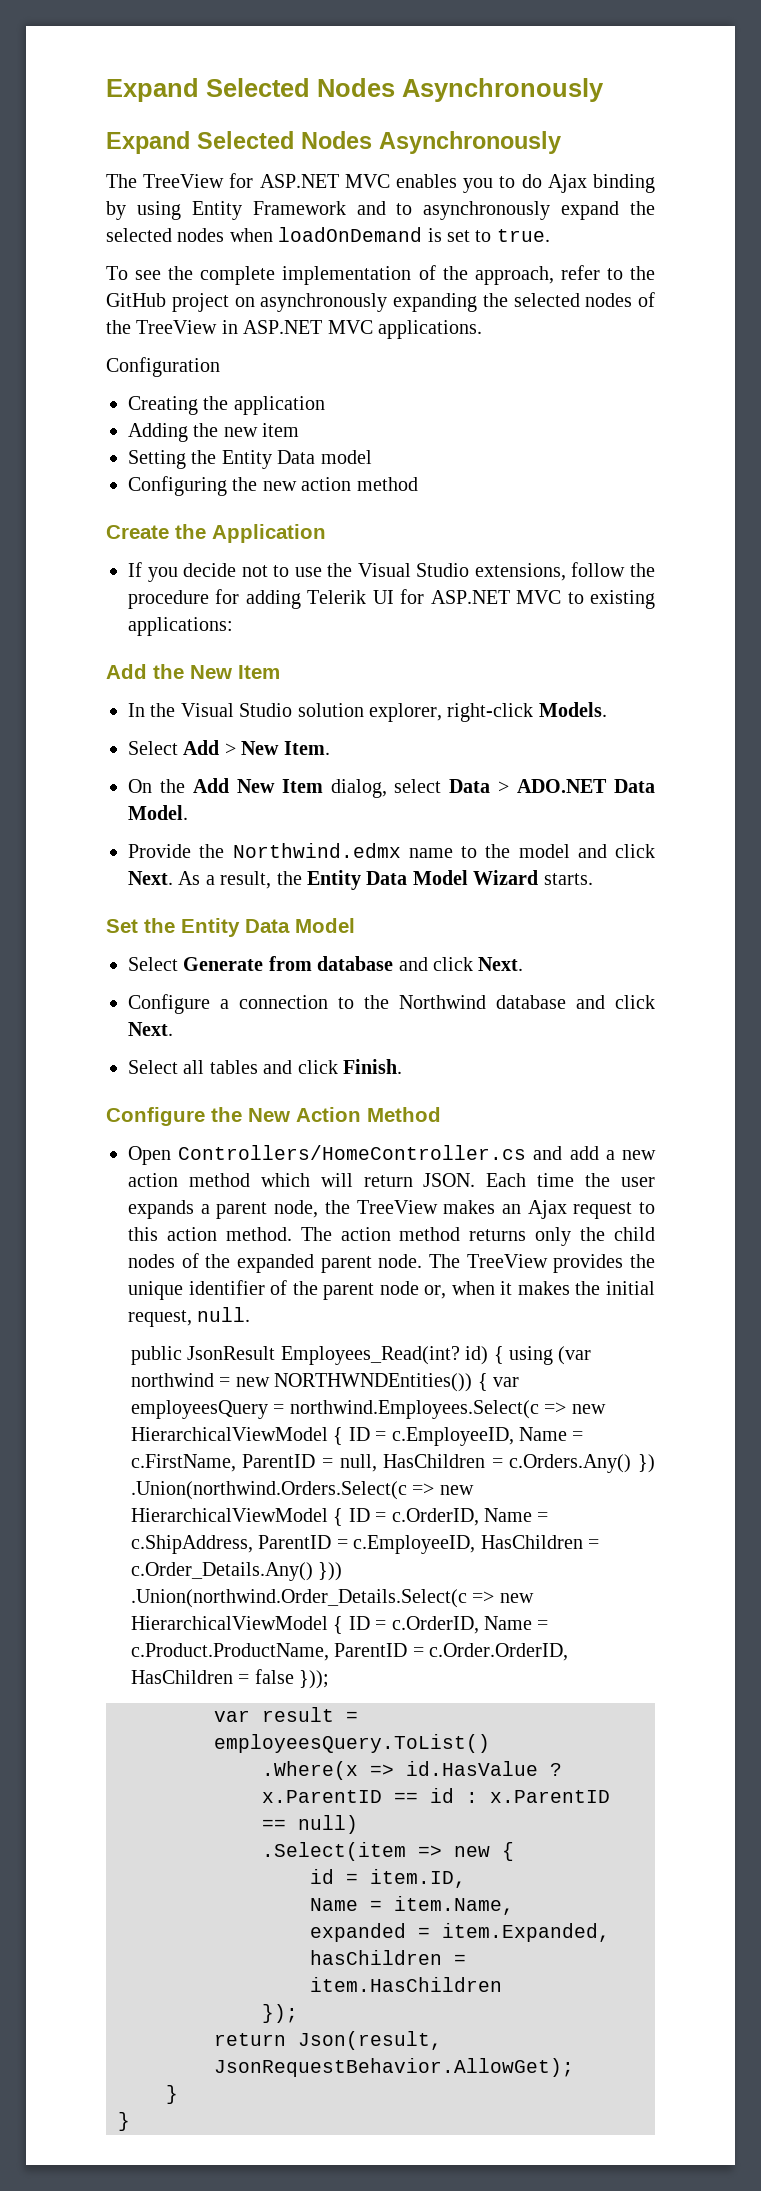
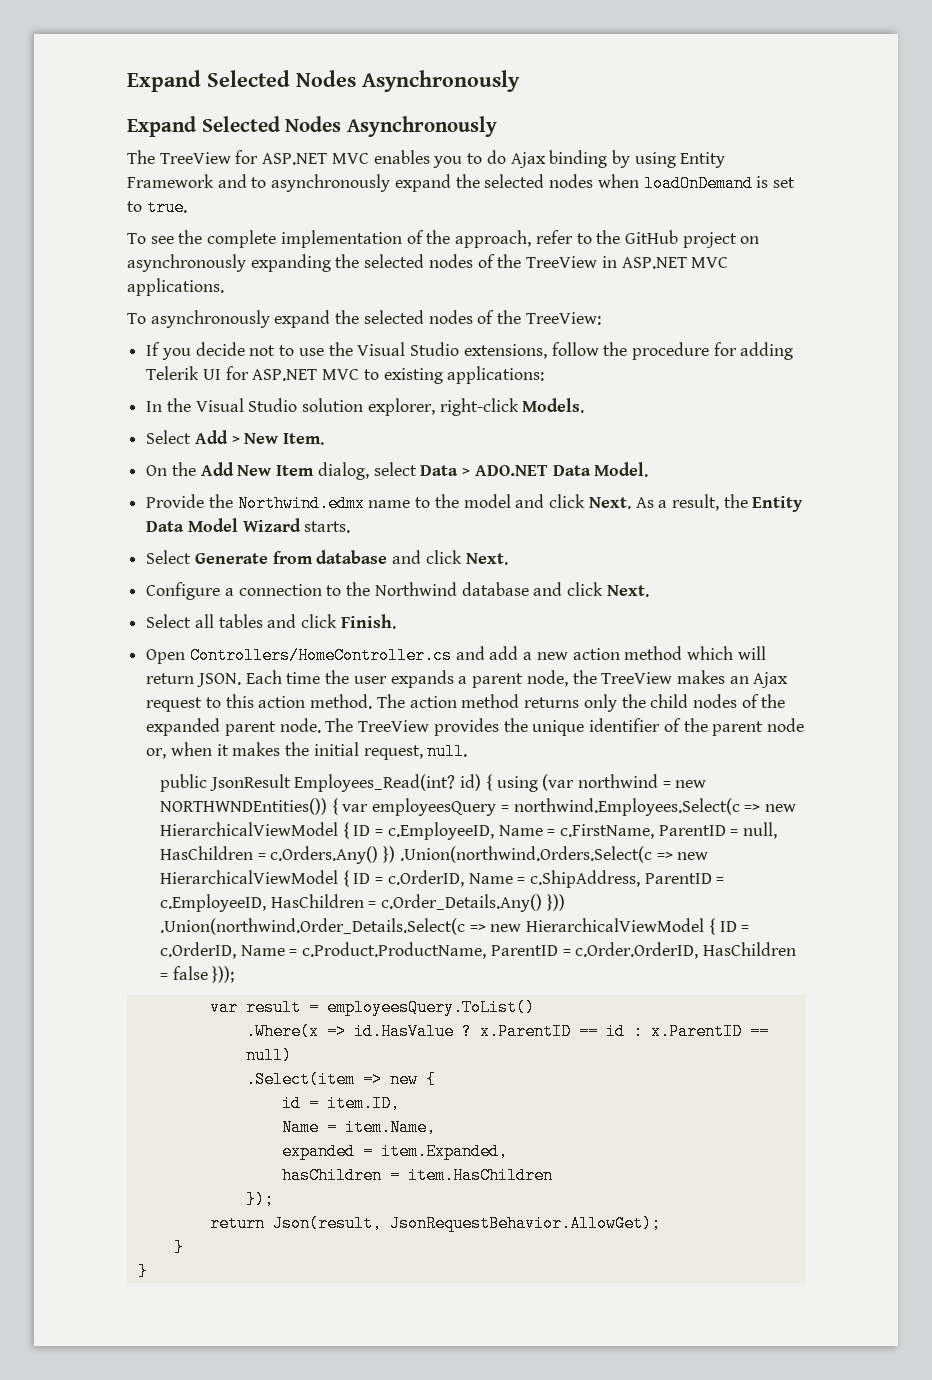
[106,357,220,377] [128,396,325,415] [128,423,300,442] [128,450,372,469] [128,476,418,496] [106,524,326,543] Configuration // Creating the application // Adding the new item // Setting the Entity Data model // Configuring the new action method // Create the Application -> [127,310,601,328] To asynchronously expand the selected nodes of the TreeView:
[106,664,280,679] // Add the New Item -> (545, 375) none
[106,918,355,937] // Set the Entity Data Model -> (351, 527) none
[106,1107,441,1126] // Configure the New Action Method -> (396, 621) none

